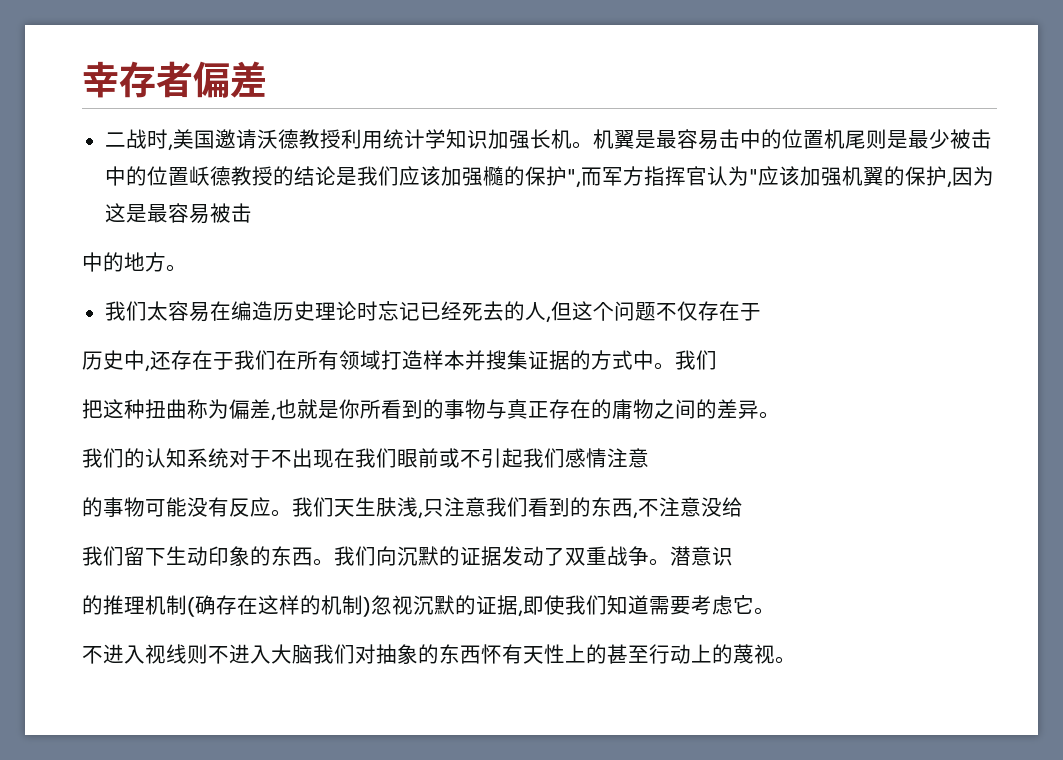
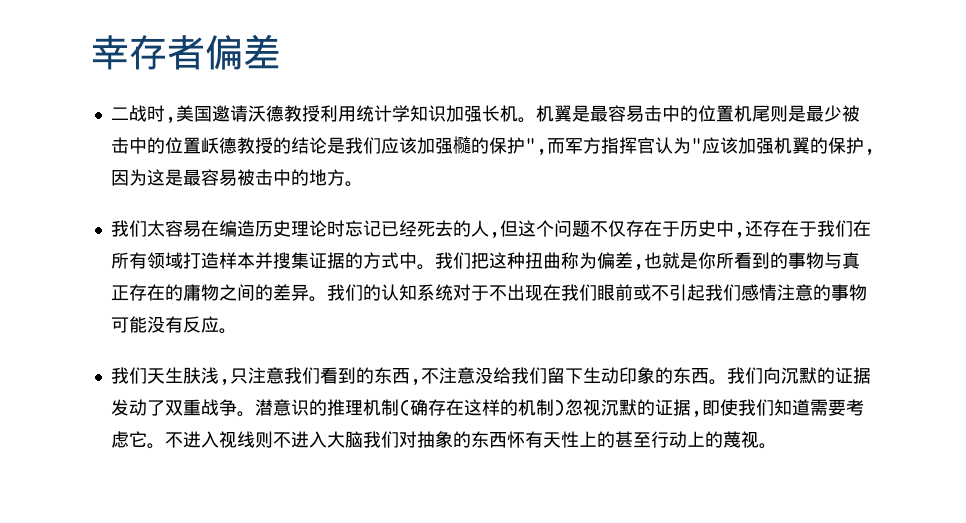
(252, 213) // -> (273, 177) none
(761, 312) // -> (680, 229) none
(717, 360) // -> (471, 260) none
(780, 415) // -> (327, 299) none
(649, 458) // -> (813, 292) none
(292, 513) none -> (237, 331) //
(743, 507) // -> (511, 375) none
(733, 556) // -> (309, 407) none
(775, 611) // -> (165, 446) none

